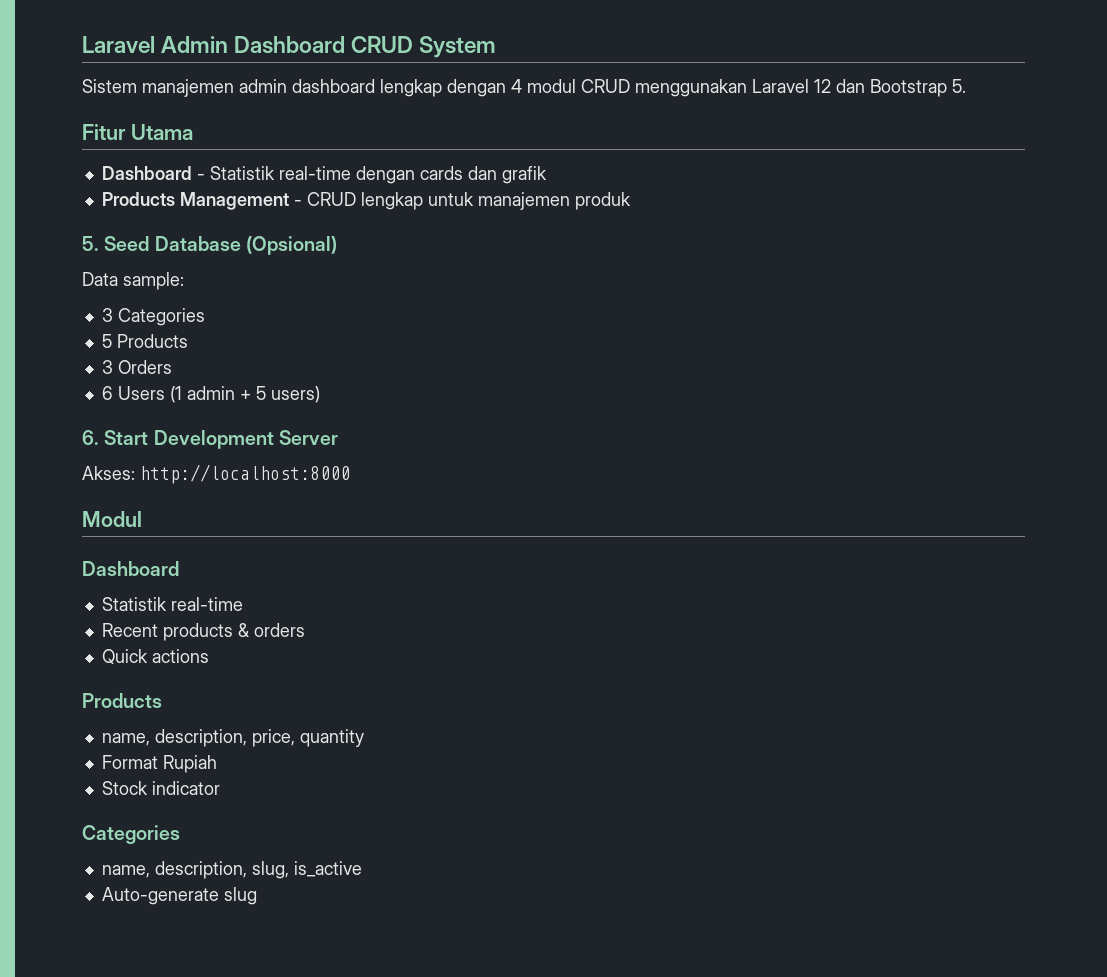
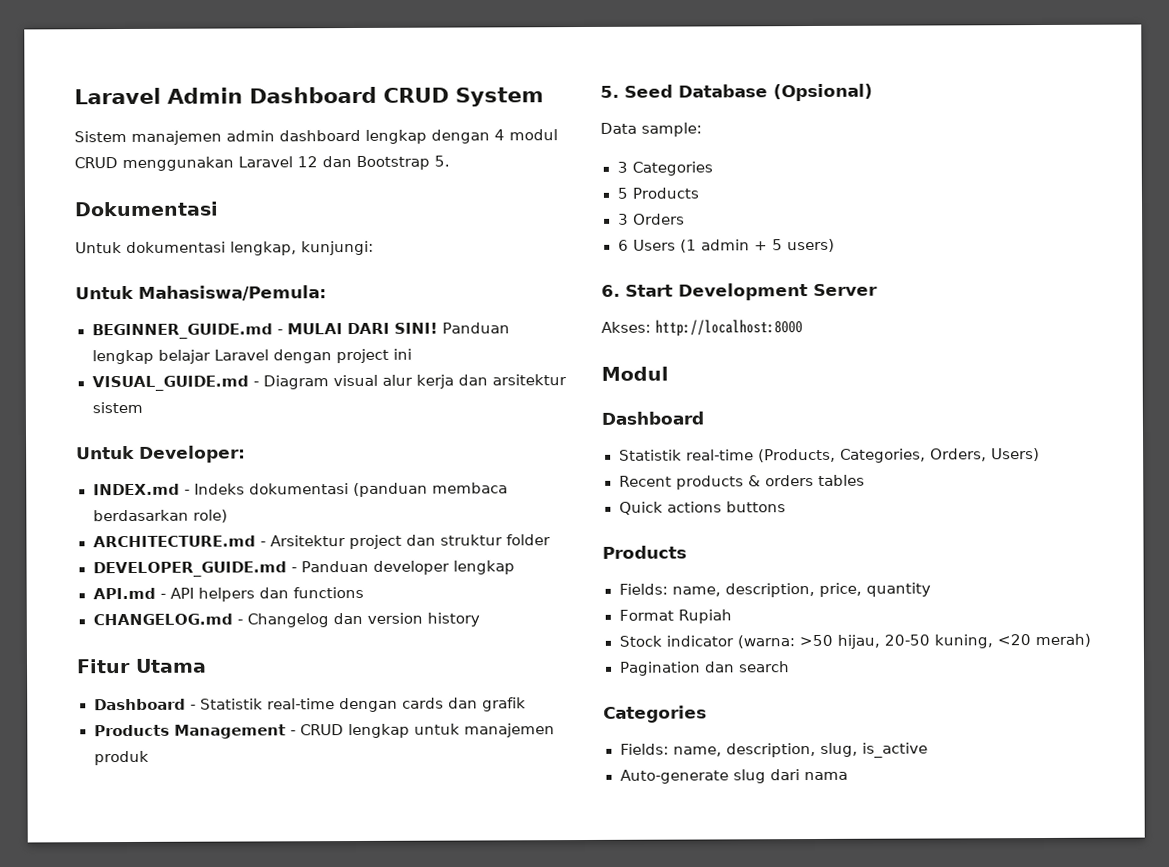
(966, 86) none -> [74,201,219,217] [75,240,374,256] [75,285,327,301] [91,322,510,340] [91,348,412,365] [91,374,567,392] [91,401,143,414] [76,445,246,463] [92,482,508,498] [92,509,228,523] [92,534,551,550] [92,560,515,578] [92,586,364,602] [92,612,480,628] // Dokumentasi // Untuk dokumentasi lengkap, kunjungi: // Untuk Mahasiswa/Pemula: // BEGINNER_GUIDE.md - MULAI DARI SINI! Panduan lengkap belajar Laravel dengan project ini // VISUAL_GUIDE.md - Diagram visual alur kerja dan arsitektur sistem // Untuk Developer: // INDEX.md - Indeks dokumentasi (panduan membaca berdasarkan role) // ARCHITECTURE.md - Arsitektur project dan struktur folder // DEVELOPER_GUIDE.md - Panduan developer lengkap // API.md - API helpers dan functions // CHANGELOG.md - Changelog dan version history
(243, 604) none -> [757,448,1040,463] (Products, Categories, Orders, Users)
(305, 630) none -> [817,474,865,486] tables
[82,693,162,708] // Products // -> [725,501,786,513] [602,545,687,559] [618,583,669,595] buttons // Products // Fields:
[82,825,180,844] // Categories // -> [736,633,1091,649] [618,661,790,676] [603,705,707,723] [619,743,670,755] (warna: >50 hijau, 20-50 kuning, <20 merah) // Pagination dan search // Categories // Fields:
(257, 896) none -> [769,769,848,781] dari nama

